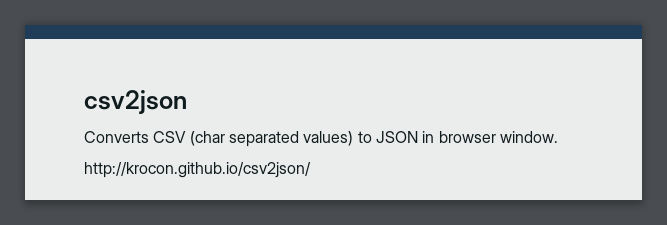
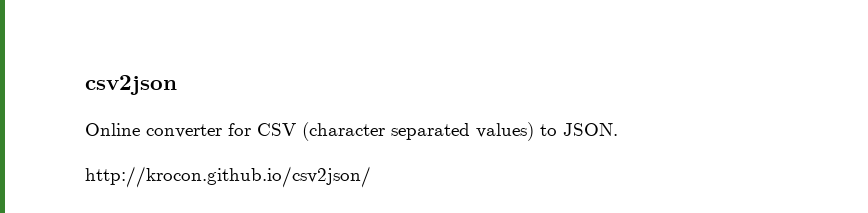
[84,131,558,147] Converts CSV (char separated values) to JSON in browser window. -> [85,122,618,141] Online converter for CSV (character separated values) to JSON.

